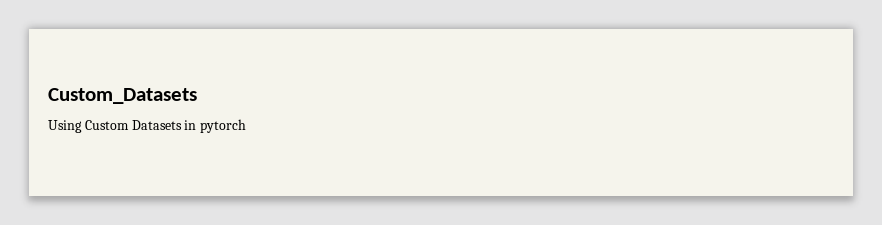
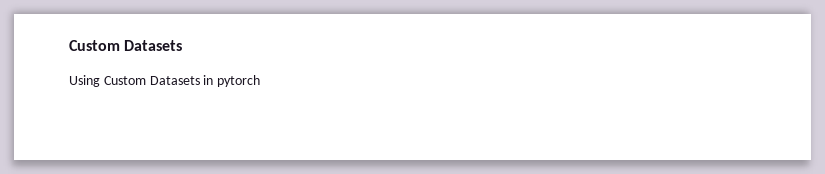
[48,88,197,104] Custom_Datasets -> [69,40,183,51] Custom Datasets

